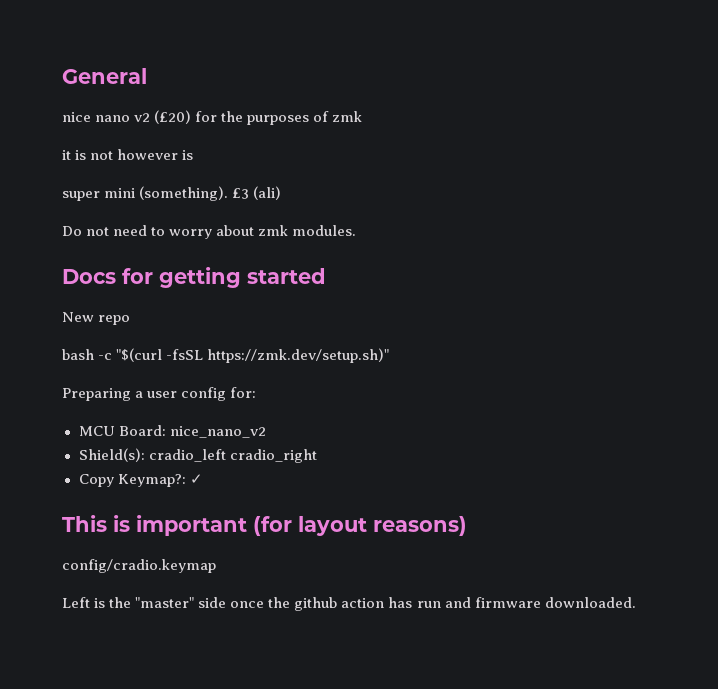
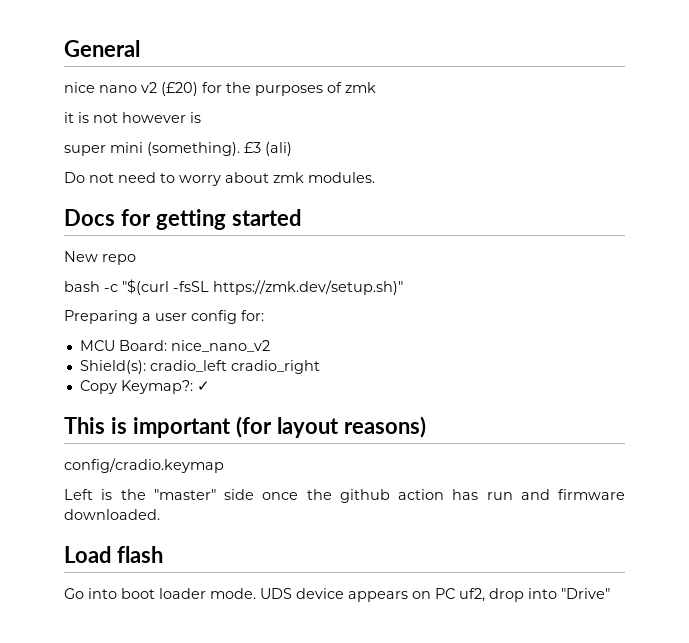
(636, 602) none -> [64,546,163,563] [64,588,610,602] // Load flash // Go into boot loader mode. UDS device appears on PC uf2, drop into "Drive"

